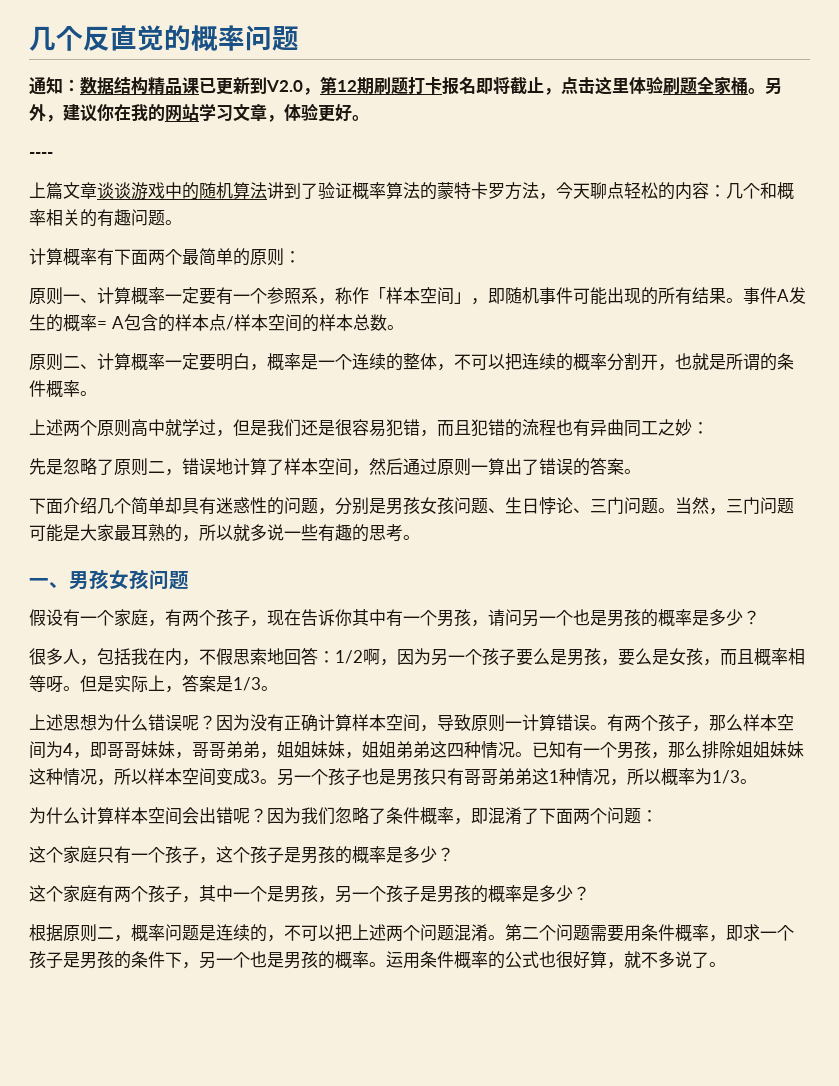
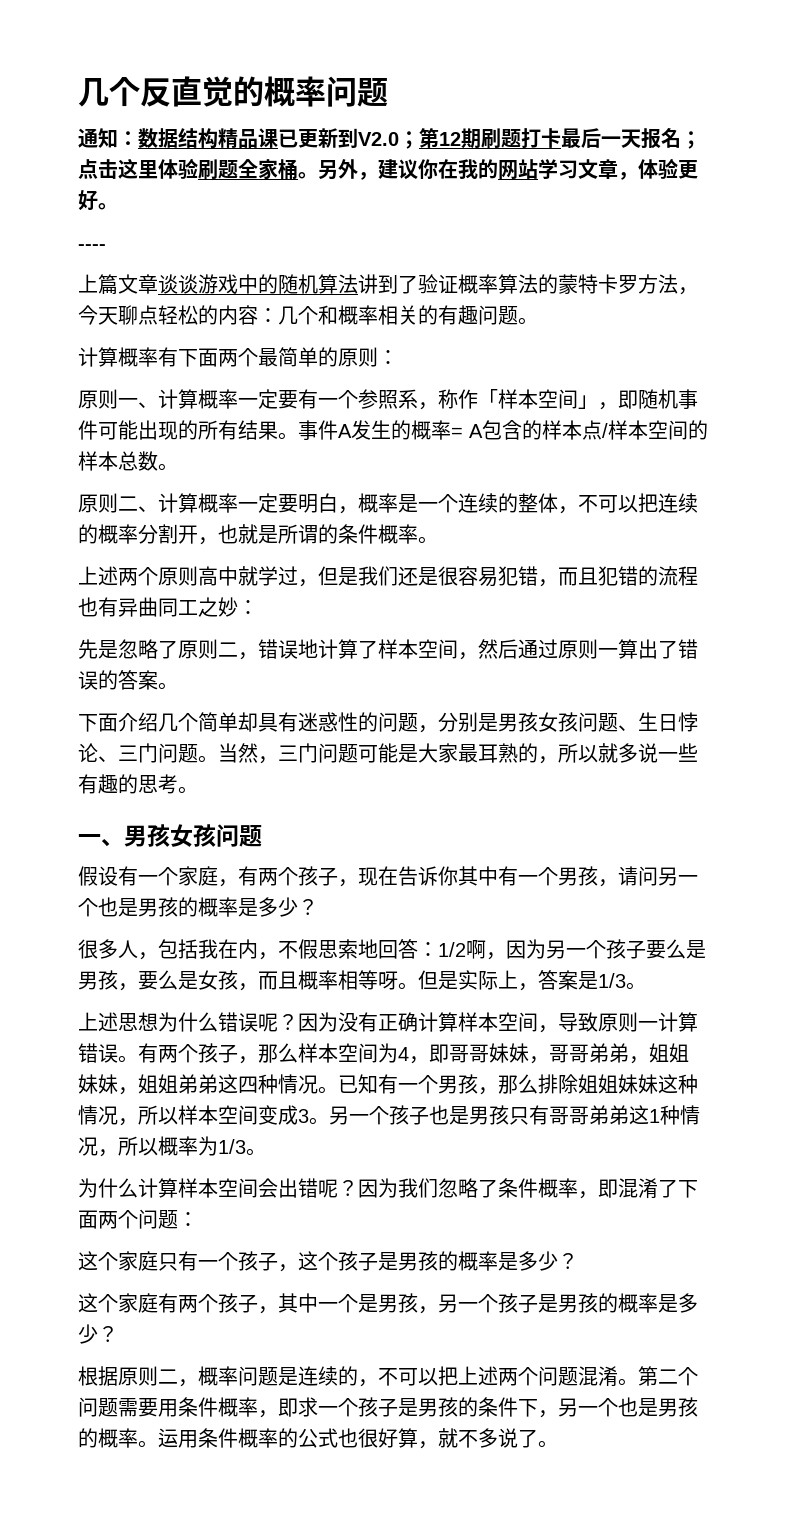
[303,88,320,95] ， -> [399,131,419,149] ；
[442,77,561,95] 报名即将截止， -> [561,128,701,149] 最后一天报名；

